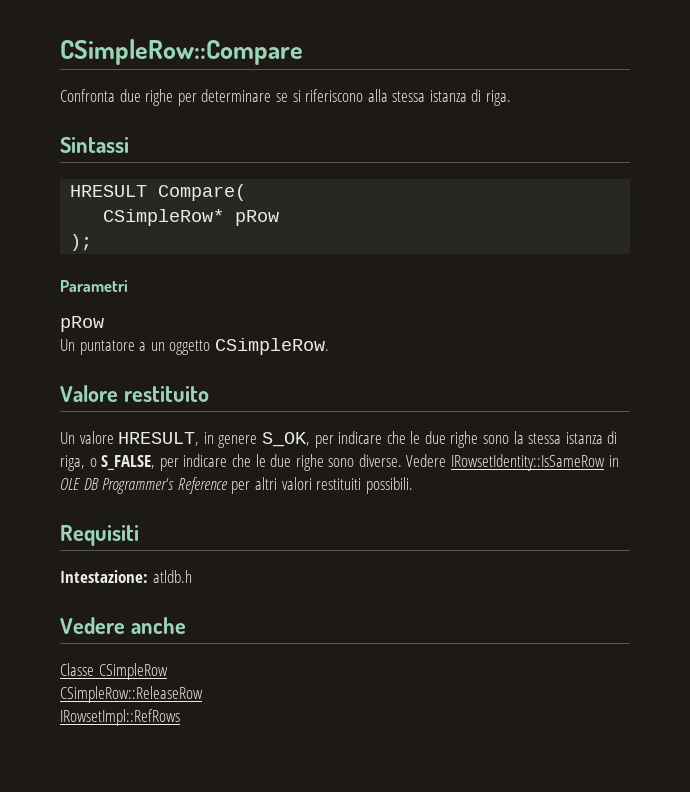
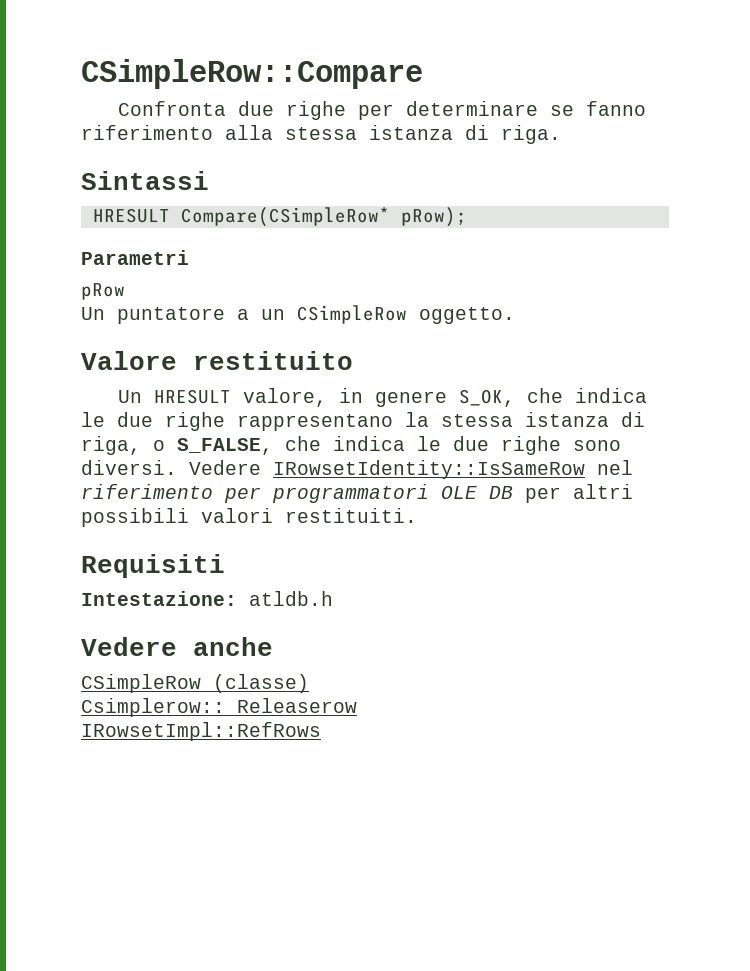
[292,89,364,102] si riferiscono -> [586,101,647,116] [81,125,213,140] fanno riferimento
[158,184,247,201] [103,209,280,226] [70,234,93,251] Compare( // CSimpleRow* pRow // ); -> [180,207,467,227] Compare(CSimpleRow* pRow);
[169,338,329,355] oggetto CSimpleRow. -> [297,305,515,324] CSimpleRow oggetto.
[79,431,200,446] valore HRESULT, -> [154,388,328,407] HRESULT valore,
[314,431,510,448] per indicare che le due righe sono -> [527,388,648,403] [81,412,393,431] che indica le due righe rappresentano
[159,454,402,471] per indicare che le due righe sono diverse. -> [285,436,621,455] [81,460,177,475] che indica le due righe sono diversi.
[608,455,619,467] [60,477,413,494] in OLE DB Programmer's Reference per altri valori restituiti possibili. -> [597,460,633,475] [81,484,633,503] [81,508,417,527] nel riferimento per programmatori OLE DB per altri possibili valori restituiti.
[60,663,168,680] [60,686,203,703] Classe CSimpleRow // CSimpleRow::ReleaseRow -> [81,674,309,693] [81,698,357,717] CSimpleRow (classe) // Csimplerow:: Releaserow

